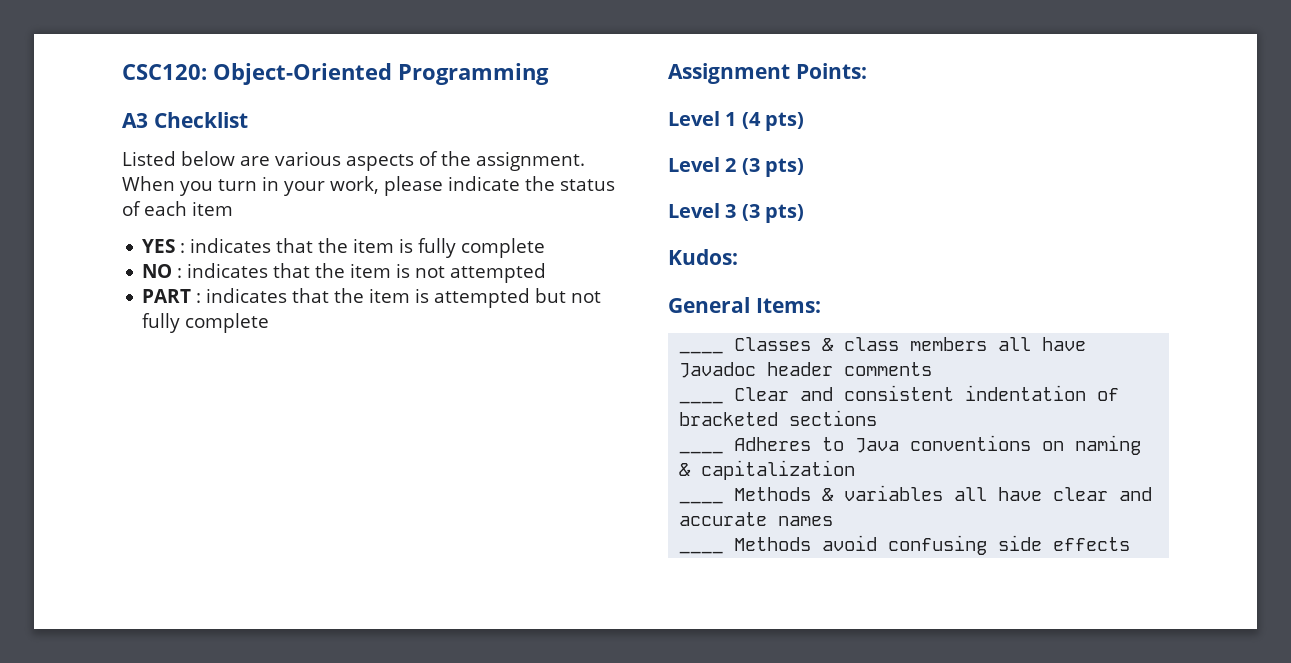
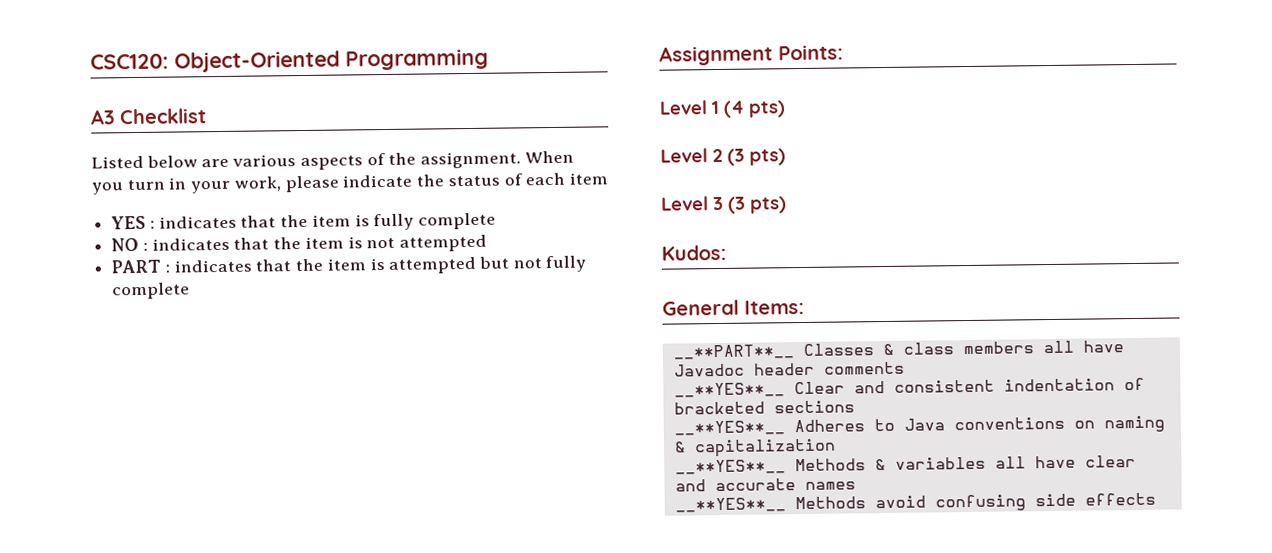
[679,351,724,354] ____ -> [672,344,794,360] __**PART**__
[679,401,724,404] ____ -> [673,382,785,398] __**YES**__
[679,451,724,454] ____ -> [673,420,785,436] __**YES**__
[679,501,724,504] ____ -> [674,459,786,475] __**YES**__
[679,551,724,554] ____ -> [674,497,786,513] __**YES**__

